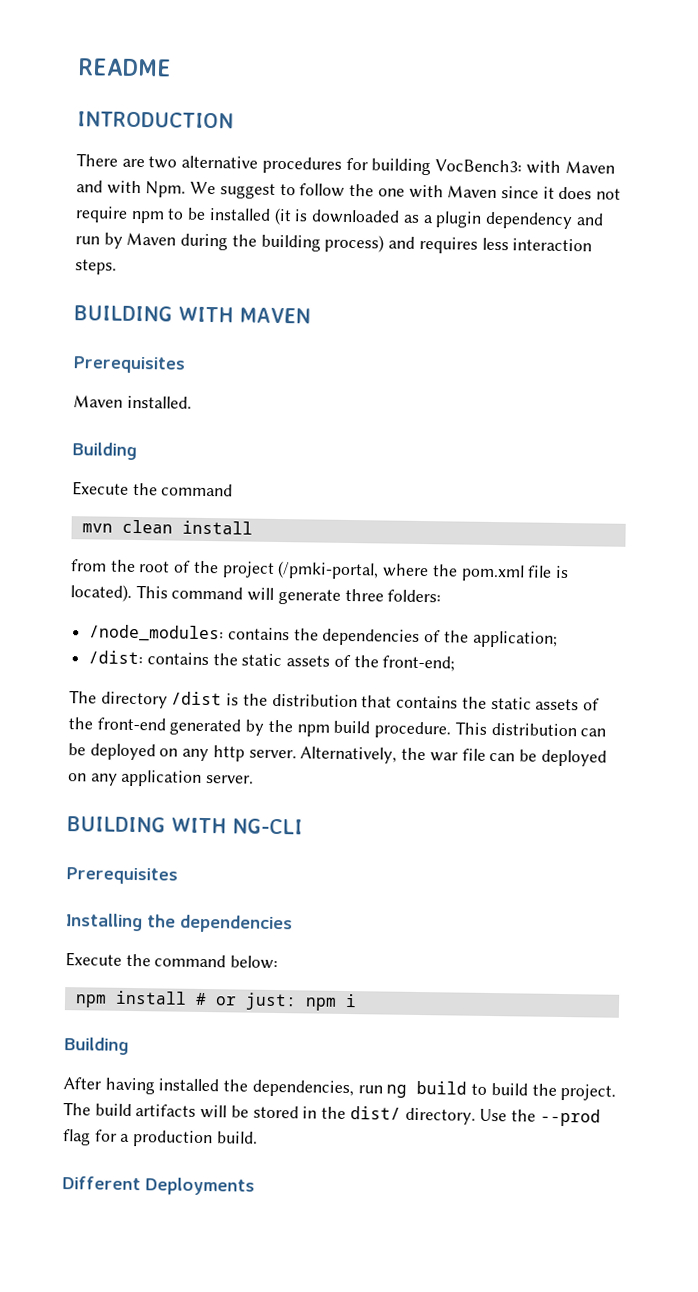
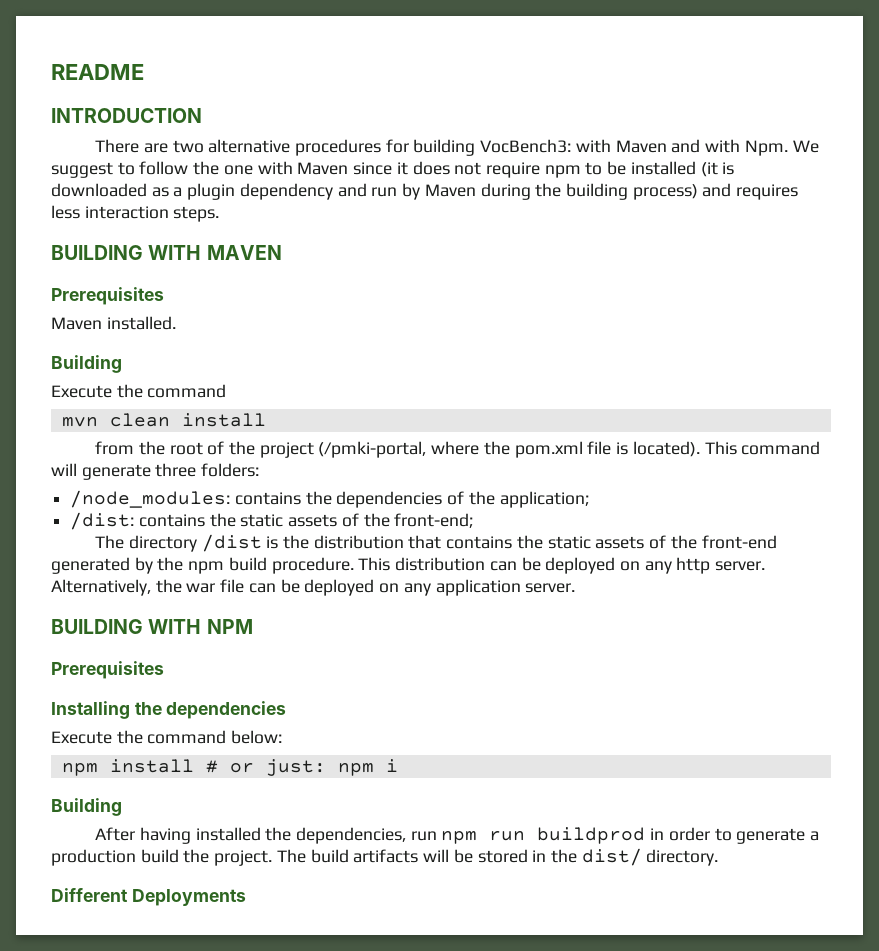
[232,818,303,835] NG-CLI -> [206,619,253,634] NPM
[386,1080,488,1098] ng build to -> [441,827,820,844] [51,849,136,866] npm run buildprod in order to generate a production
[479,1108,601,1127] [63,1129,258,1148] Use the --prod flag for a production build. -> (719, 857) none

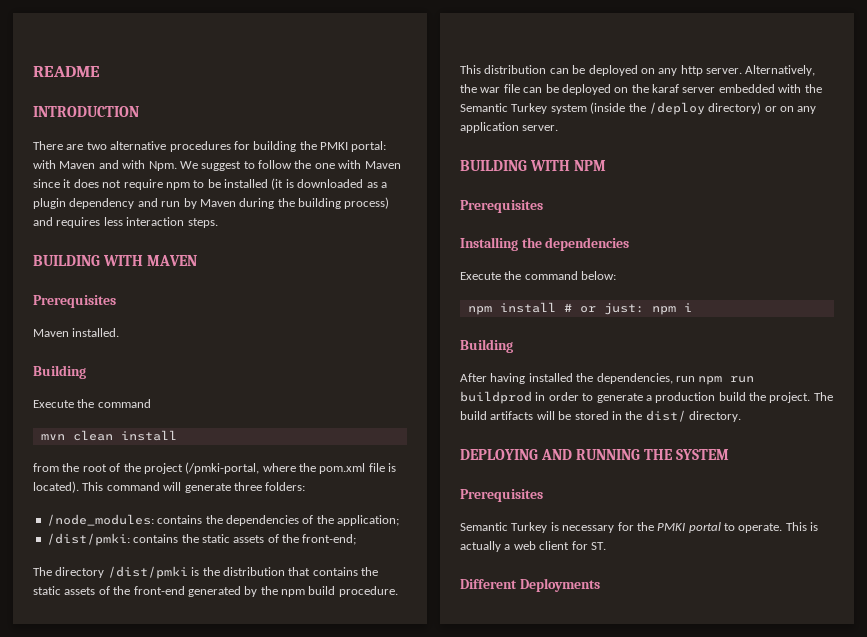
[480,139,572,153] VocBench3: -> [299,141,387,152] the PMKI portal:
[70,512,135,530] /dist: -> [46,533,130,546] /dist/pmki:
[201,534,262,552] /dist -> [107,566,188,579] /dist/pmki
(400, 588) none -> [631,84,822,93] [460,102,794,115] the karaf server embedded with the Semantic Turkey system (inside the /deploy directory) or on
(719, 857) none -> [460,449,730,460] [460,489,543,502] [460,522,819,533] [460,541,606,552] // DEPLOYING AND RUNNING THE SYSTEM // Prerequisites // Semantic Turkey is necessary for the PMKI portal to operate. This is actually a web client for ST.

